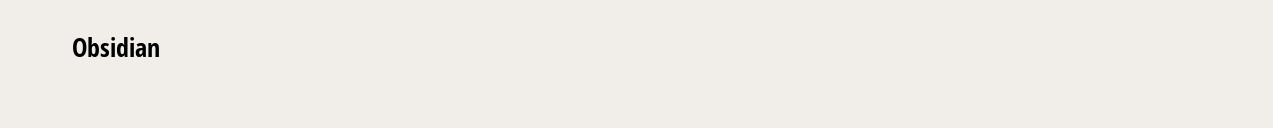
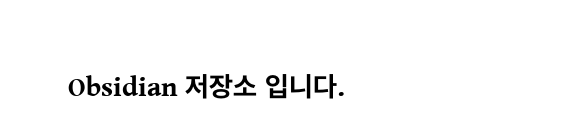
(160, 47) none -> [185,74,345,99] 저장소 입니다.

